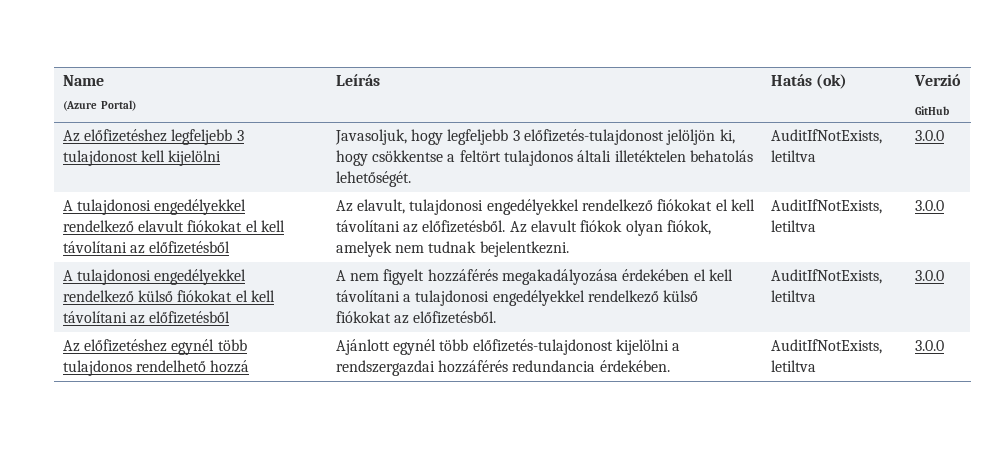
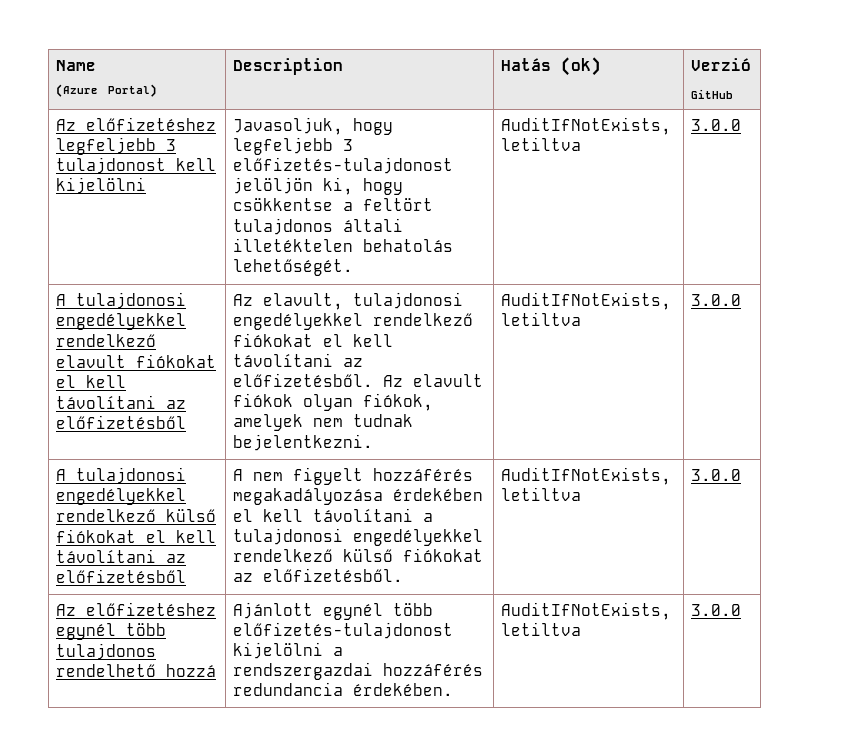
[335,74,380,86] Leírás -> [232,58,343,75] Description

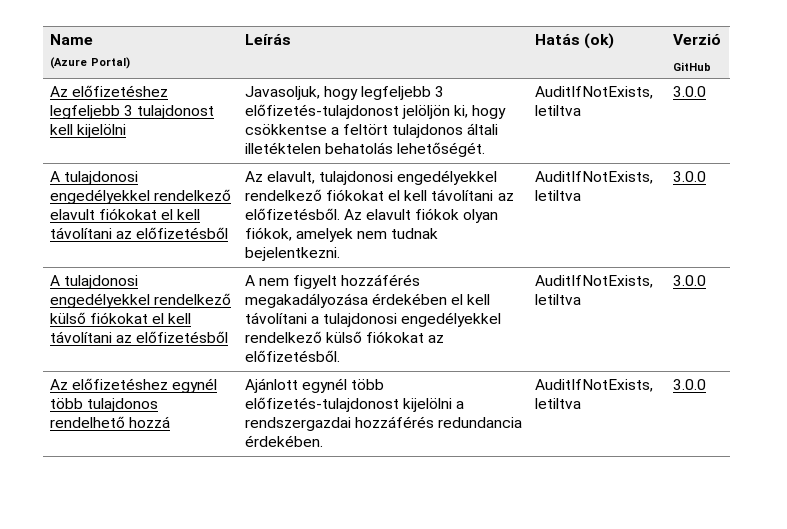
[232,58,343,75] Description -> [244,34,291,45] Leírás

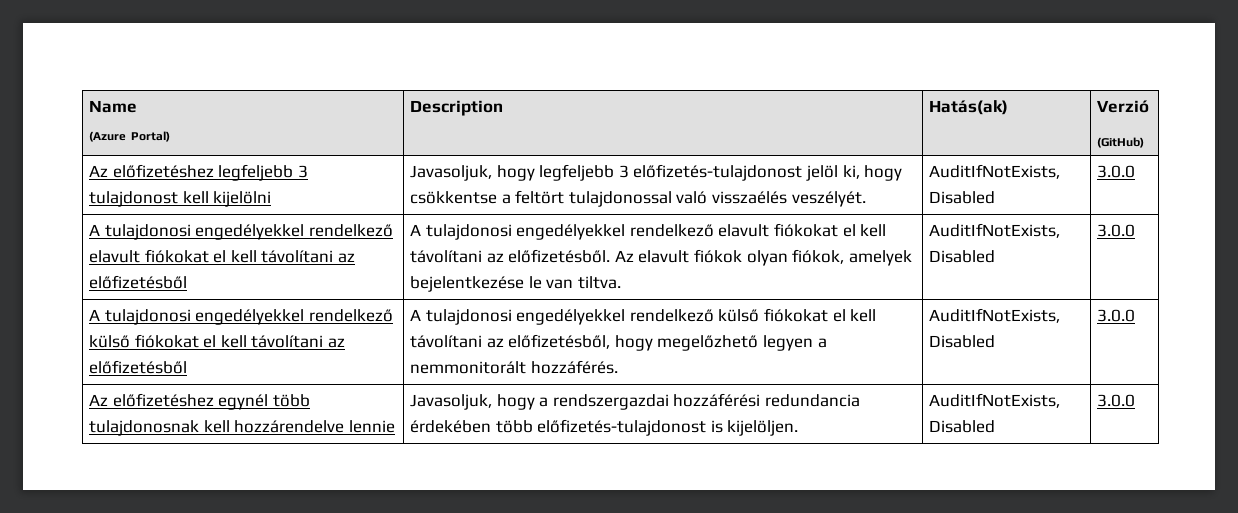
[244,34,291,45] [534,33,614,49] Leírás | Hatás (ok) -> [410,100,504,116] [929,100,1009,115] Description | Hatás(ak)
[672,62,711,71] GitHub -> [1097,137,1145,148] (GitHub)
[401,105,450,119] jelöljön -> [806,165,839,181] jelöl
[392,123,499,138] [244,142,485,157] [534,86,653,99] [534,105,581,116] tulajdonos általi illetéktelen behatolás lehetőségét. | AuditIfNotExists, letiltva -> [568,191,866,207] [929,164,1061,179] [929,191,996,204] tulajdonossal való visszaélés veszélyét. | AuditIfNotExists, Disabled
[244,170,498,185] [244,189,322,201] Az elavult, tulajdonosi engedélyekkel rendelkező -> [410,224,770,240] A tulajdonosi engedélyekkel rendelkező elavult
[356,228,439,239] [244,247,340,261] [534,171,653,184] [534,190,581,201] nem tudnak bejelentkezni. | AuditIfNotExists, letiltva -> [410,276,621,292] [929,223,1061,238] [929,250,996,263] bejelentkezése le van tiltva. | AuditIfNotExists, Disabled
[258,274,421,289] [244,293,491,308] [244,312,502,327] [244,331,445,343] [244,350,340,362] [534,275,653,288] [534,294,581,305] nem figyelt hozzáférés megakadályozása érdekében el kell távolítani a tulajdonosi engedélyekkel rendelkező külső fiókokat az előfizetésből. | AuditIfNotExists, letiltva -> [425,308,877,325] [410,334,827,351] [410,360,618,374] [929,308,1061,323] [929,335,996,348] tulajdonosi engedélyekkel rendelkező külső fiókokat el kell távolítani az előfizetésből, hogy megelőzhető legyen a nemmonitorált hozzáférés. | AuditIfNotExists, Disabled
[86,398,158,412] [49,416,170,428] [244,378,384,393] [244,397,464,412] [244,416,522,431] [244,435,323,447] [534,379,653,392] [534,398,581,409] tulajdonos rendelhető hozzá | Ajánlott egynél több előfizetés-tulajdonost kijelölni a rendszergazdai hozzáférés redundancia érdekében. | AuditIfNotExists, letiltva -> [89,420,395,436] [410,393,861,410] [410,419,799,436] [929,393,1061,408] [929,420,996,433] tulajdonosnak kell hozzárendelve lennie | Javasoljuk, hogy a rendszergazdai hozzáférési redundancia érdekében több előfizetés-tulajdonost is kijelöljen. | AuditIfNotExists, Disabled

